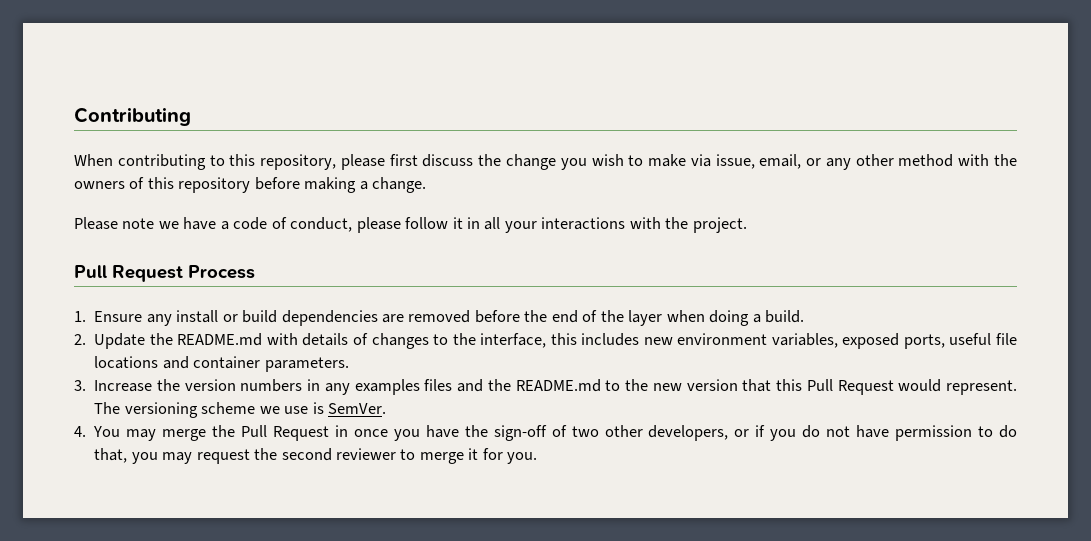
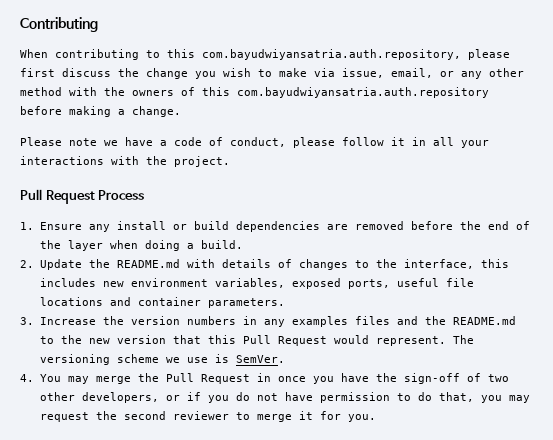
[260,154,337,170] repository, -> [202,49,461,60] com.bayudwiyansatria.auth.repository,
[178,177,251,193] repository -> [237,87,489,98] com.bayudwiyansatria.auth.repository

